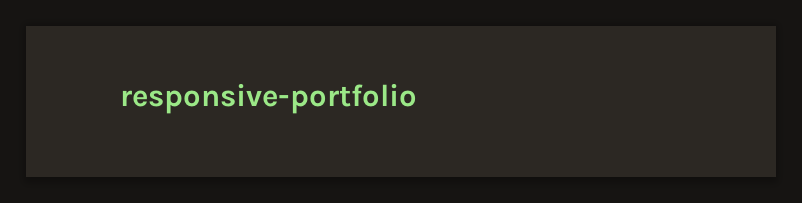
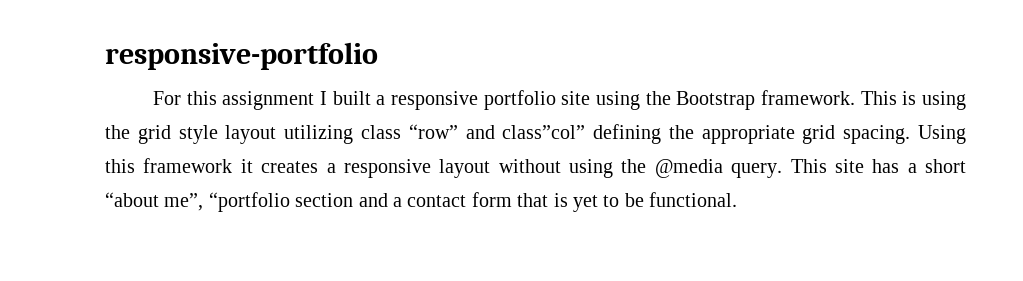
(417, 98) none -> [153,90,967,110] [105,124,967,144] [105,158,966,178] [105,192,738,212] // For this assignment I built a responsive portfolio site using the Bootstrap framework. This is using the grid style layout utilizing class “row” and class”col” defining the appropriate grid spacing. Using this framework it creates a responsive layout without using the @media query. This site has a short “about me”, “portfolio section and a contact form that is yet to be functional.

